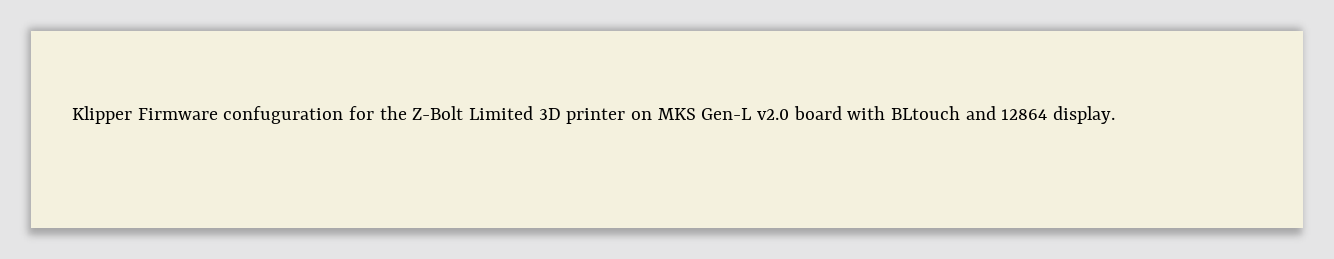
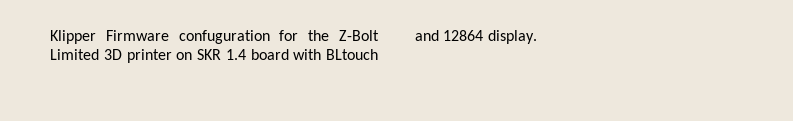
[657,108,790,120] MKS Gen-L v2.0 -> [197,49,246,60] SKR 1.4

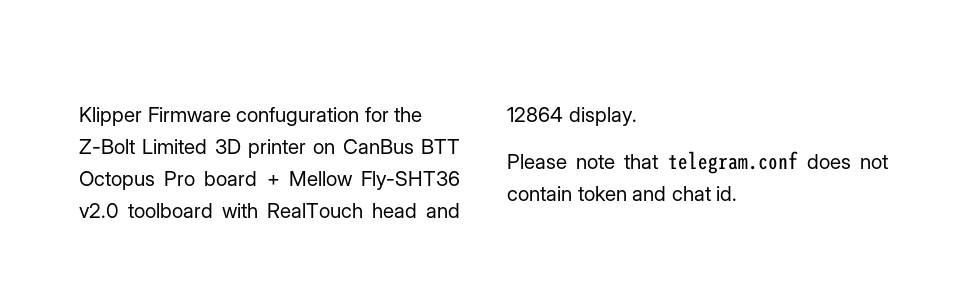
[197,49,378,60] [415,30,537,44] SKR 1.4 board with BLtouch and 12864 display. -> [342,139,460,154] [79,171,460,190] [79,203,460,218] [507,107,637,126] [507,151,888,174] [507,186,738,201] CanBus BTT Octopus Pro board + Mellow Fly-SHT36 v2.0 toolboard with RealTouch head and 12864 display. // Please note that telegram.conf does not contain token and chat id.

